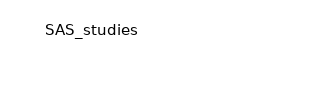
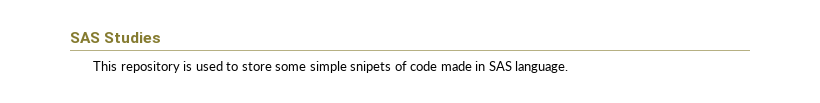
[45,24,138,39] SAS_studies -> [70,32,162,43] [93,61,569,73] SAS Studies // This repository is used to store some simple snipets of code made in SAS language.

